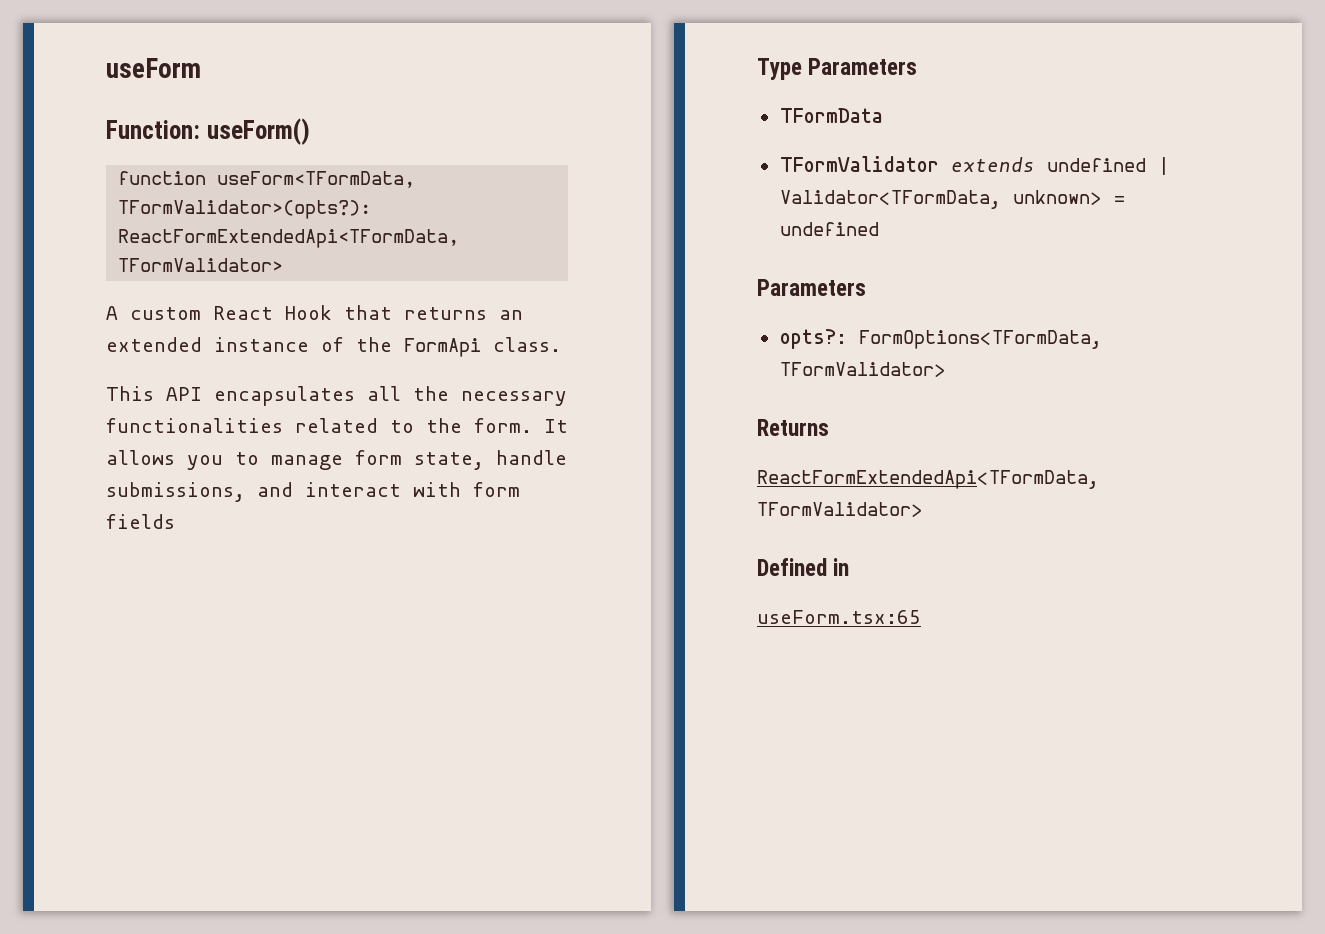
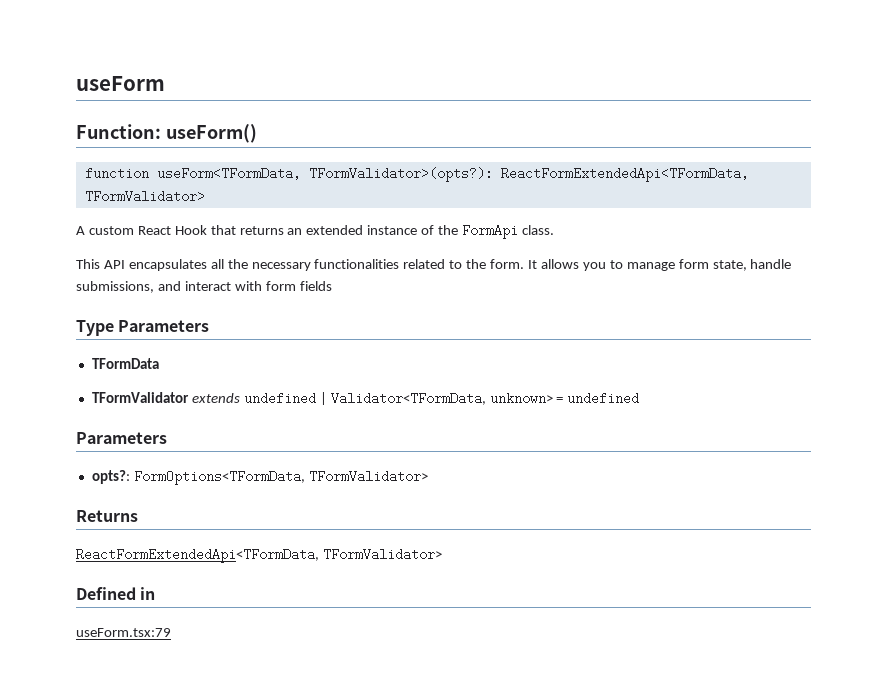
[757,610,921,624] useForm.tsx:65 -> [76,628,171,637] useForm.tsx:79

